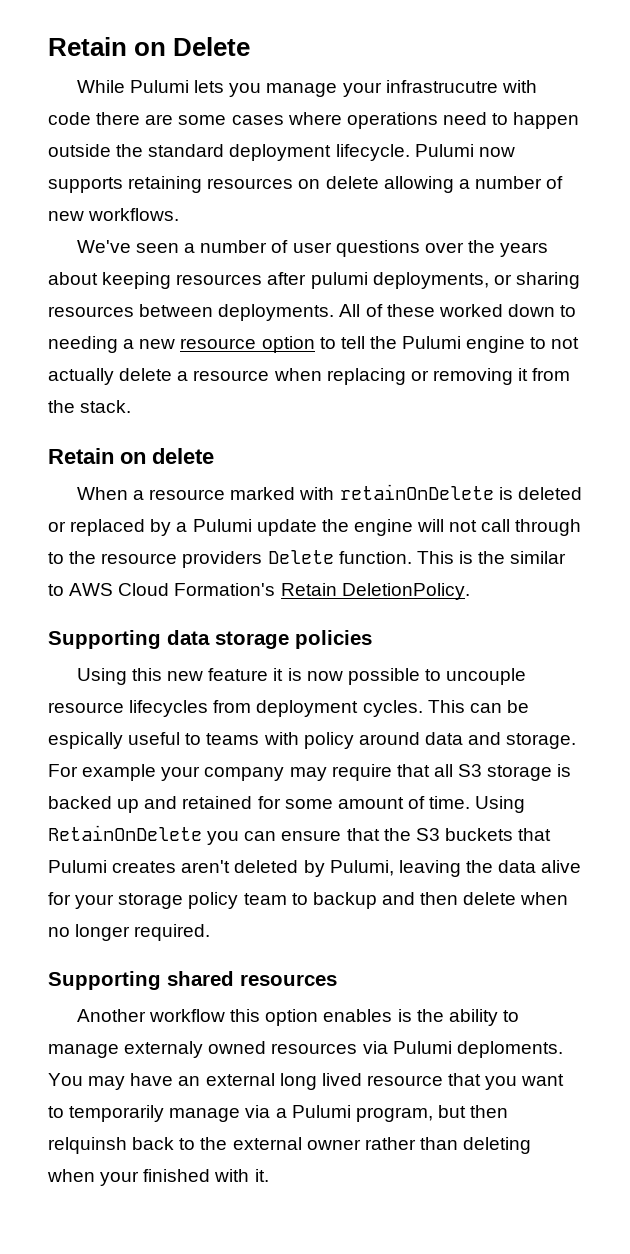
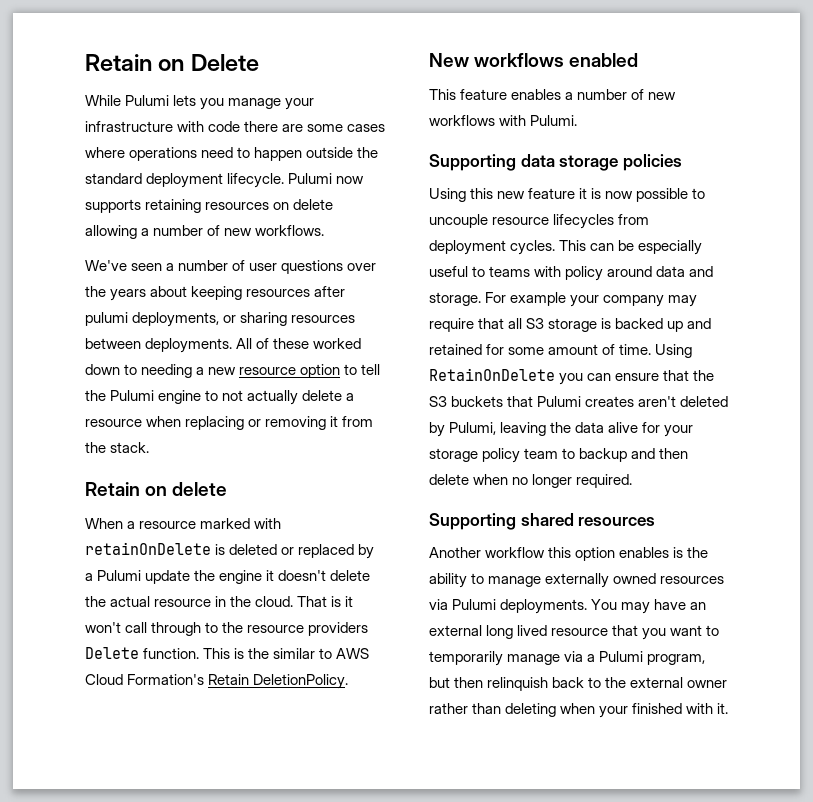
[385,80,498,93] infrastrucutre -> [85,121,173,132] infrastructure
[417,519,478,532] will not -> [266,570,371,581] [85,596,354,607] [85,622,121,633] it doesn't delete the actual resource in the cloud. That is it won't
(470, 591) none -> [429,53,639,67] [429,89,677,100] [429,115,578,126] // New workflows enabled // This feature enables a number of new workflows with Pulumi.
[48,732,123,749] espically -> [638,240,703,255] especially
[124,1041,204,1058] externaly -> [545,573,610,588] externally
[456,1041,563,1058] deploments. -> [500,599,588,614] deployments.
[48,1137,127,1154] relquinsh -> [487,677,549,691] relinquish

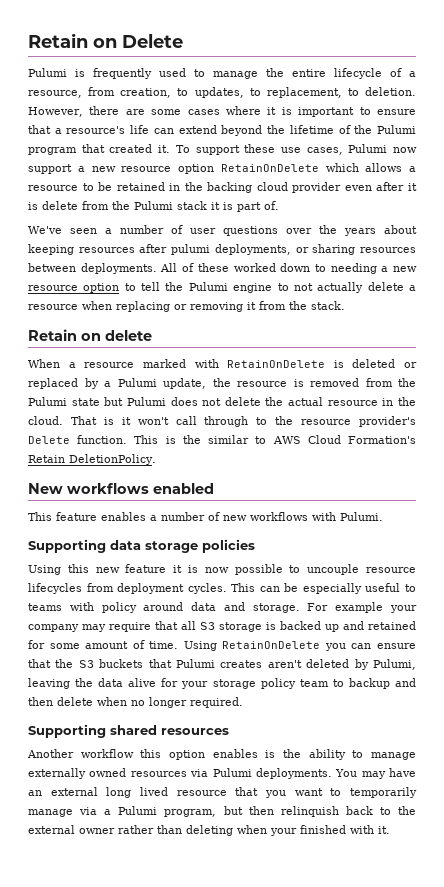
[85,95,315,110] [85,121,241,132] While Pulumi lets you manage your infrastructure with code -> [28,68,416,79] [28,87,416,98] [28,107,83,117] Pulumi is frequently used to manage the entire lifecycle of a resource, from creation, to updates, to replacement, to deletion. However,
[129,147,379,161] [85,173,365,188] [85,199,334,213] [85,225,325,239] operations need to happen outside the standard deployment lifecycle. Pulumi now supports retaining resources on delete allowing a number of new workflows. -> [267,107,417,117] [28,125,417,136] [28,144,417,155] [28,163,416,174] [28,182,417,193] [28,201,279,212] it is important to ensure that a resource's life can extend beyond the lifetime of the Pulumi program that created it. To support these use cases, Pulumi now support a new resource option RetainOnDelete which allows a resource to be retained in the backing cloud provider even after it is delete from the Pulumi stack it is part of.
[85,542,211,555] retainOnDelete -> [227,360,326,368] RetainOnDelete
[145,570,327,584] update the engine it doesn't -> [163,378,416,389] [28,397,222,406] update, the resource is removed from the Pulumi state but Pulumi does not
[308,622,369,636] providers -> [359,416,416,427] provider's

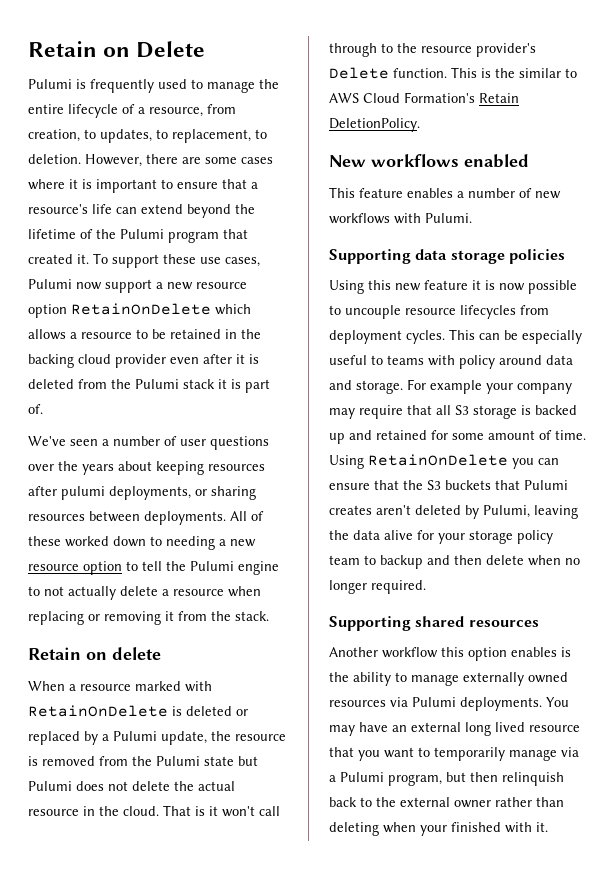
[42,201,78,210] delete -> [28,379,74,389] deleted

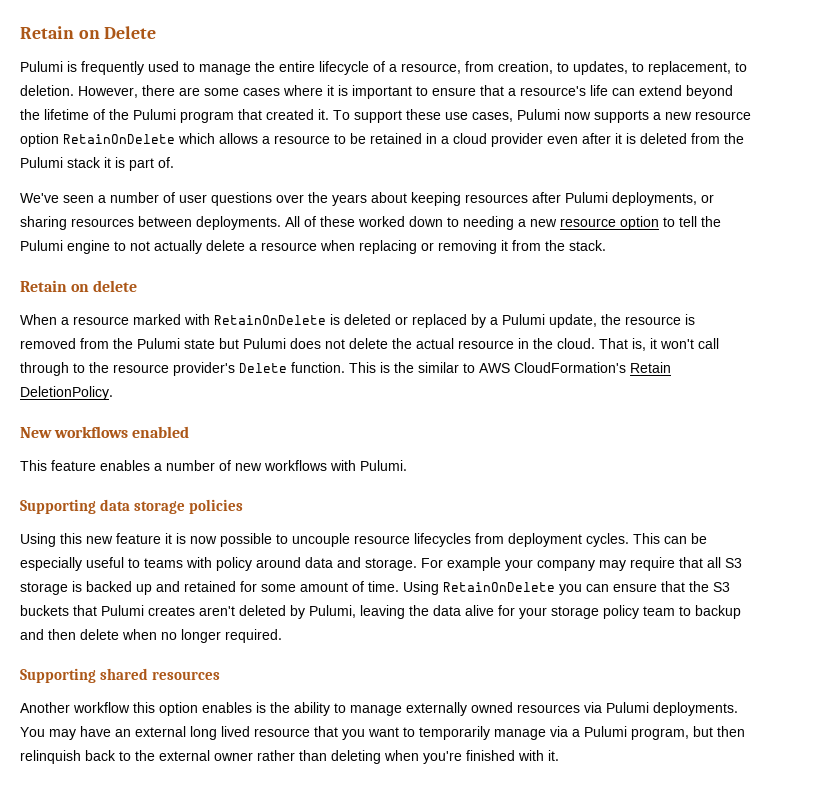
[105,279,152,293] support -> [594,110,649,123] supports
[241,329,261,339] [28,354,74,368] the backing -> [441,136,449,144] a
[61,486,105,500] pulumi -> [565,192,608,203] Pulumi
[195,806,205,816] is -> [632,338,646,351] is,
[363,92,475,103] Cloud Formation's -> [514,362,626,373] CloudFormation's
[420,825,447,836] your -> [423,751,462,764] you're

